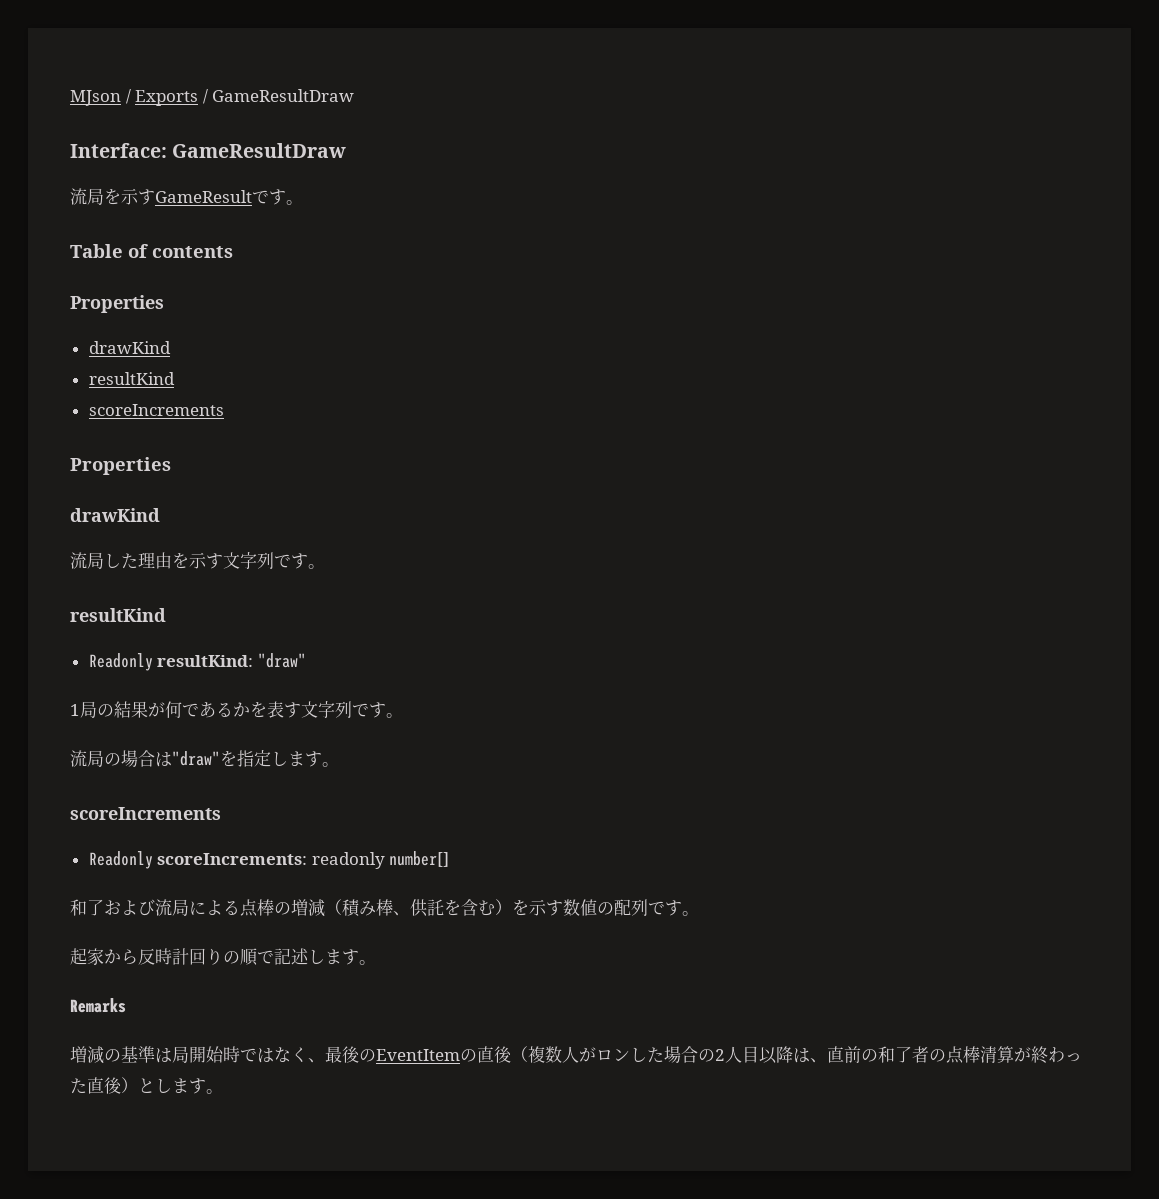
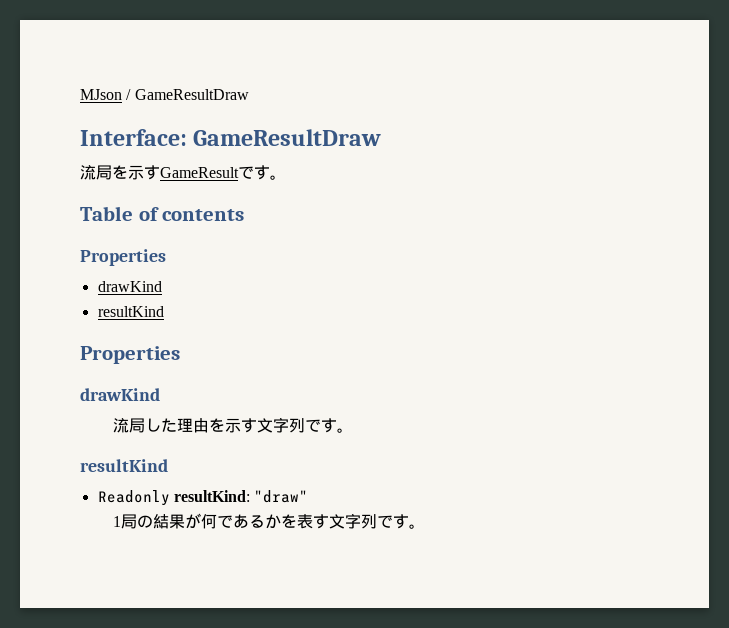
[135,89,208,106] Exports / -> (132, 94) none
[88,404,224,416] // scoreIncrements -> (164, 311) none
[70,750,339,767] [70,807,221,820] [88,851,450,869] [70,899,699,917] [70,948,376,966] [70,998,126,1013] [70,1046,1082,1064] [70,1077,223,1094] // 流局の場合は"draw"を指定します。 // scoreIncrements // Readonly scoreIncrements: readonly number[] // 和了および流局による点棒の増減（積み棒、供託を含む）を示す数値の配列です。 // 起家から反時計回りの順で記述します。 // Remarks // 増減の基準は局開始時ではなく、最後のEventItemの直後（複数人がロンした場合の2人目以降は、直前の和了者の点棒清算が終わった直後）とします。 -> (425, 526) none

